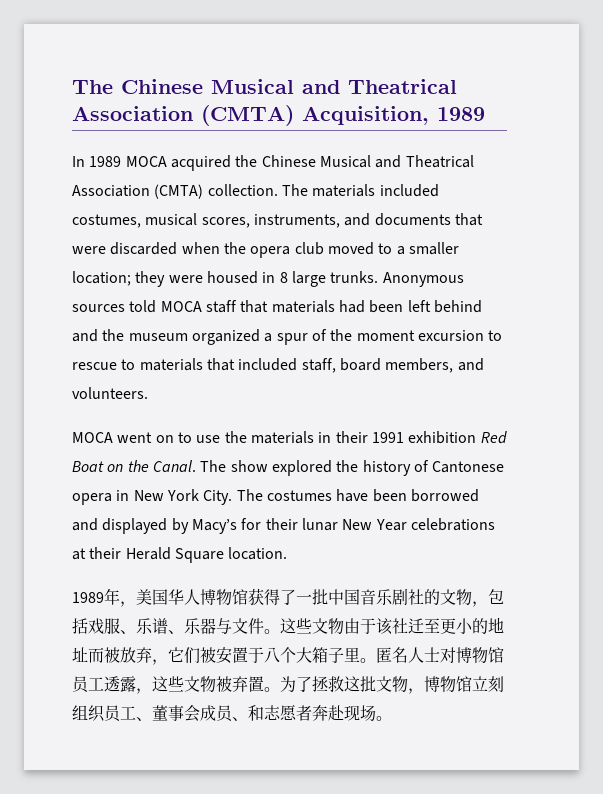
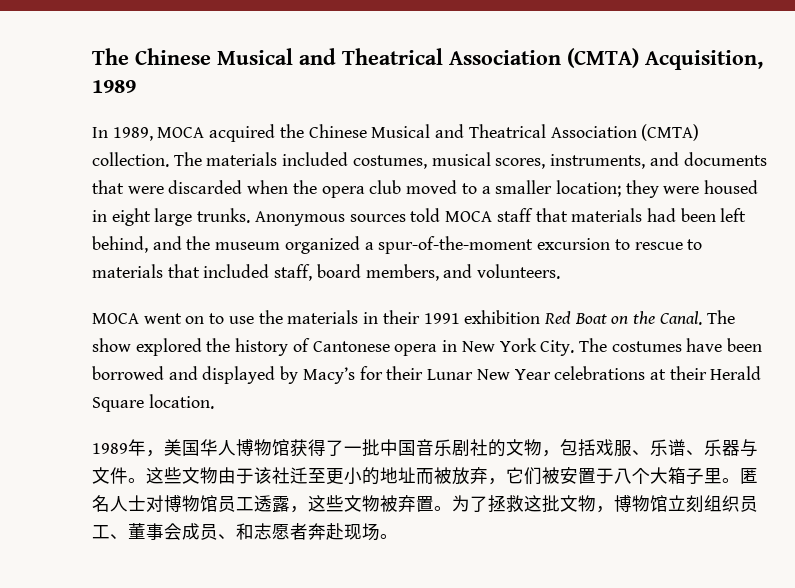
[89,156,122,167] 1989 -> [112,127,153,141] 1989,
[279,272,288,283] 8 -> [111,208,151,226] eight
[433,300,482,313] behind -> [92,236,148,253] behind,
[276,329,415,345] spur of the moment -> [378,236,534,254] spur-of-the-moment
[301,518,338,531] lunar -> [427,369,474,380] Lunar

